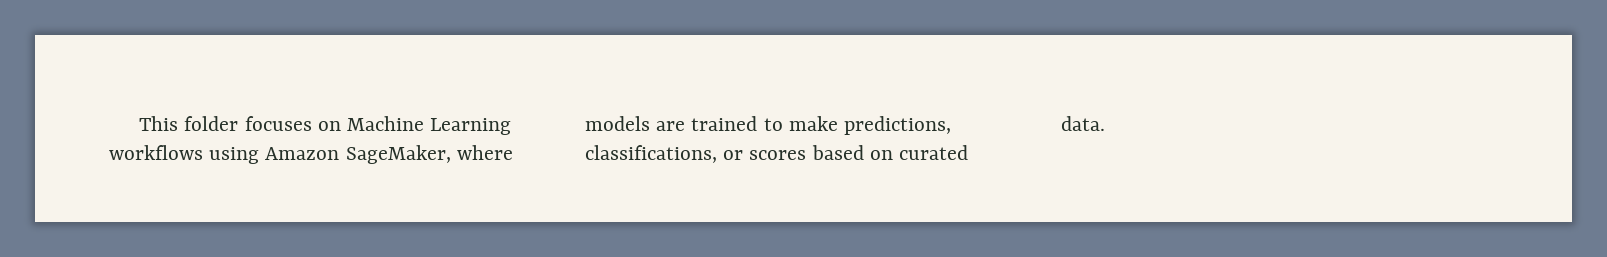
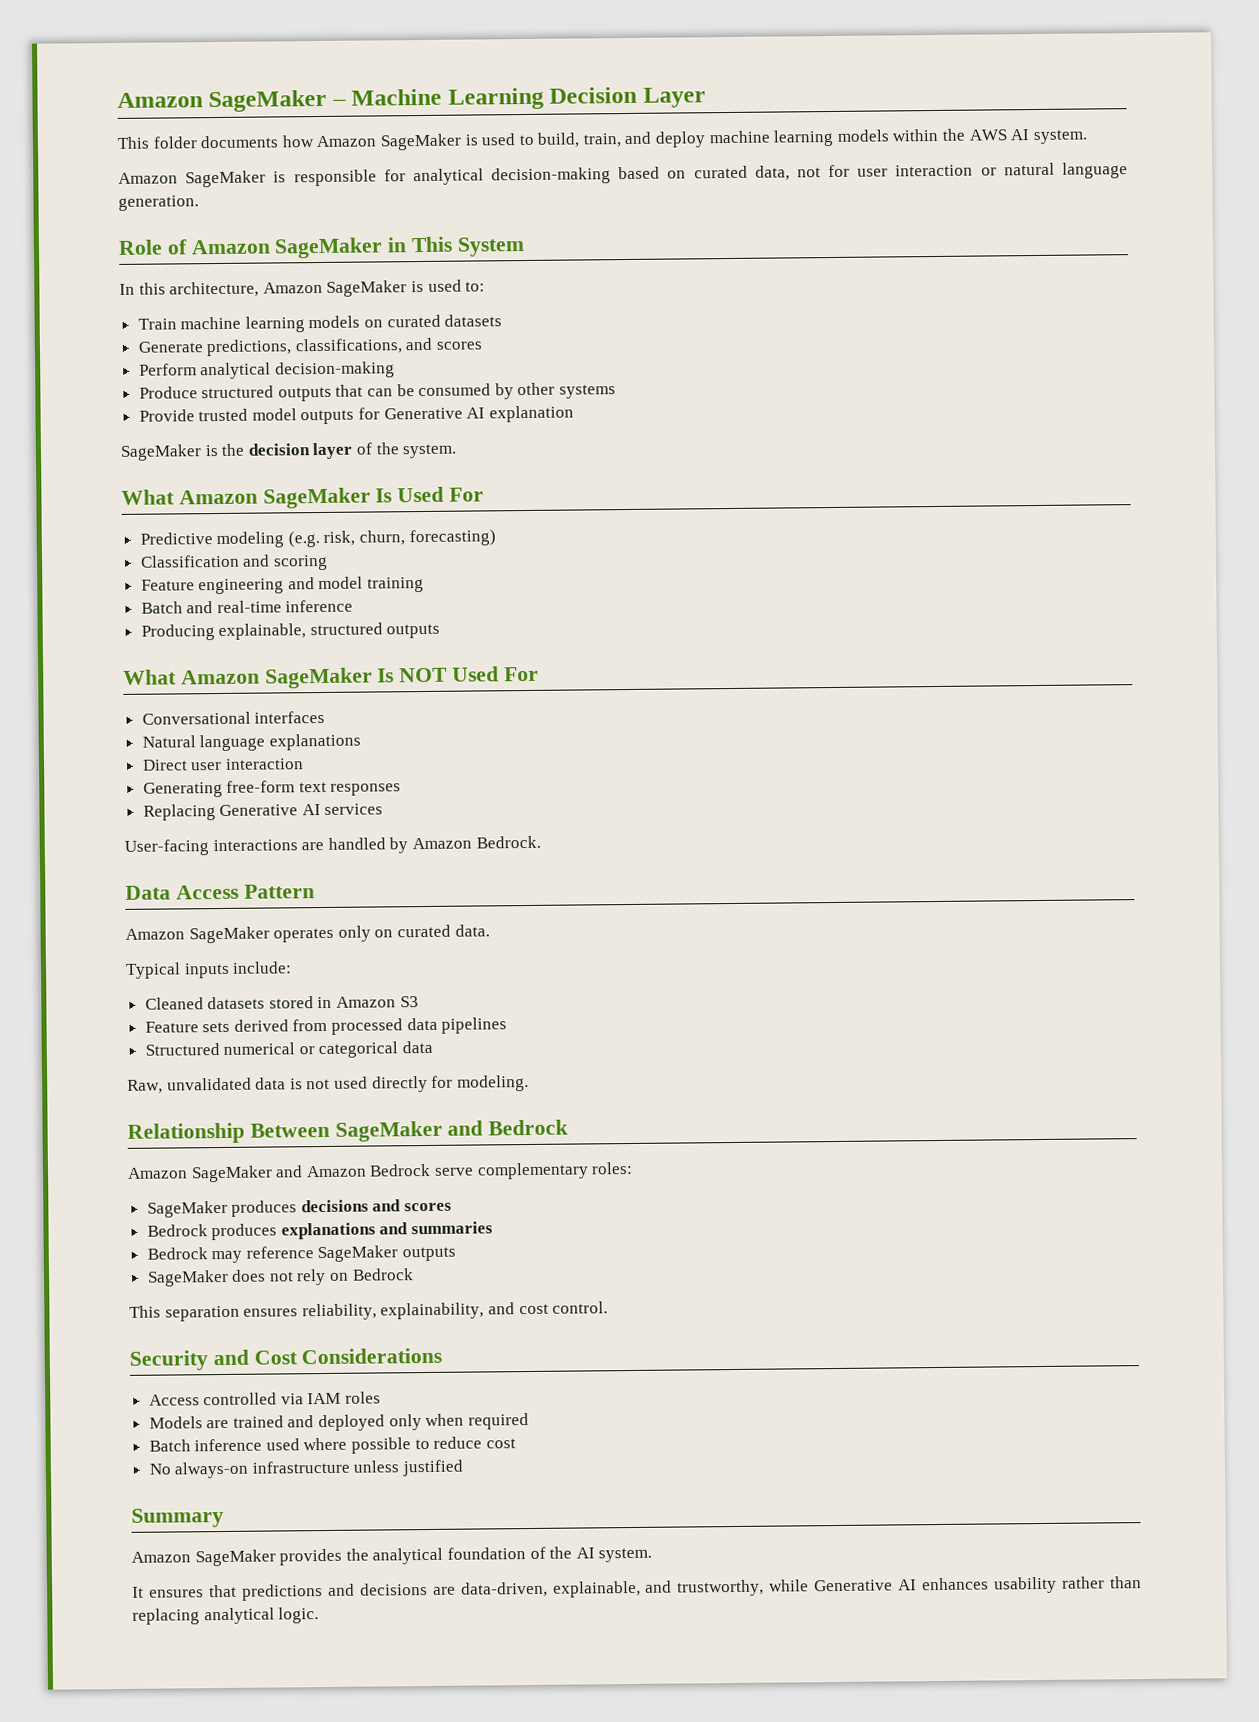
[139,116,512,135] [109,145,513,164] [585,116,952,135] [585,145,969,163] [1061,116,1105,131] This folder focuses on Machine Learning workflows using Amazon SageMaker, where models are trained to make predictions, classifications, or scores based on curated data. -> [117,86,706,113] [117,128,1088,151] [118,162,1128,188] [118,195,199,211] [118,236,525,259] [119,279,486,298] [137,314,503,333] [137,337,483,357] [138,361,395,380] [138,382,617,402] [138,405,574,425] [120,442,458,461] [121,486,485,509] [139,529,496,549] [139,554,328,571] [140,576,425,595] [140,599,354,614] [140,622,441,641] [123,666,539,689] [141,710,326,725] [141,733,361,752] [141,758,304,771] [142,780,402,798] [142,803,384,821] [124,835,541,856] [125,884,315,900] [125,924,490,944] [125,961,293,979] [144,996,419,1010] [144,1017,508,1035] [144,1040,434,1059] [127,1075,529,1094] [127,1119,569,1144] [127,1161,634,1183] [146,1199,453,1218] [146,1221,494,1241] [146,1245,457,1264] [146,1268,414,1287] [129,1301,609,1322] [129,1347,443,1371] [148,1391,382,1406] [148,1413,529,1432] [148,1436,516,1454] [148,1459,464,1479] [131,1508,224,1528] [131,1546,653,1567] [132,1576,1142,1601] [132,1607,320,1625] Amazon SageMaker – Machine Learning Decision Layer // This folder documents how Amazon SageMaker is used to build, train, and deploy machine learning models within the AWS AI system. // Amazon SageMaker is responsible for analytical decision-making based on curated data, not for user interaction or natural language generation. // Role of Amazon SageMaker in This System // In this architecture, Amazon SageMaker is used to: // Train machine learning models on curated datasets // Generate predictions, classifications, and scores // Perform analytical decision-making // Produce structured outputs that can be consumed by other systems // Provide trusted model outputs for Generative AI explanation // SageMaker is the decision layer of the system. // What Amazon SageMaker Is Used For // Predictive modeling (e.g. risk, churn, forecasting) // Classification and scoring // Feature engineering and model training // Batch and real-time inference // Producing explainable, structured outputs // What Amazon SageMaker Is NOT Used For // Conversational interfaces // Natural language explanations // Direct user interaction // Generating free-form text responses // Replacing Generative AI services // User-facing interactions are handled by Amazon Bedrock. // Data Access Pattern // Amazon SageMaker operates only on curated data. // Typical inputs include: // Cleaned datasets stored in Amazon S3 // Feature sets derived from processed data pipelines // Structured numerical or categorical data // Raw, unvalidated data is not used directly for modeling. // Relationship Between SageMaker and Bedrock // Amazon SageMaker and Amazon Bedrock serve complementary roles: // SageMaker produces decisions and scores // Bedrock produces explanations and summaries // Bedrock may reference SageMaker outputs // SageMaker does not rely on Bedrock // This separation ensures reliability, explainability, and cost control. // Security and Cost Considerations // Access controlled via IAM roles // Models are trained and deployed only when required // Batch inference used where possible to reduce cost // No always-on infrastructure unless justified // Summary // Amazon SageMaker provides the analytical foundation of the AI system. // It ensures that predictions and decisions are data-driven, explainable, and trustworthy, while Generative AI enhances usability rather than replacing analytical logic.

